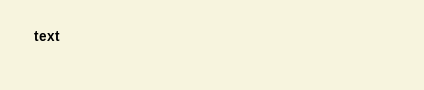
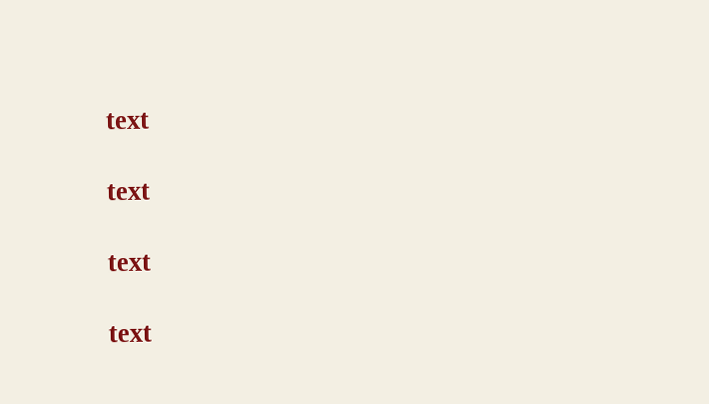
[34,31,60,41] text -> [105,112,150,130] [106,183,150,201] [107,254,151,272] [108,325,152,343] text // text // text // text

